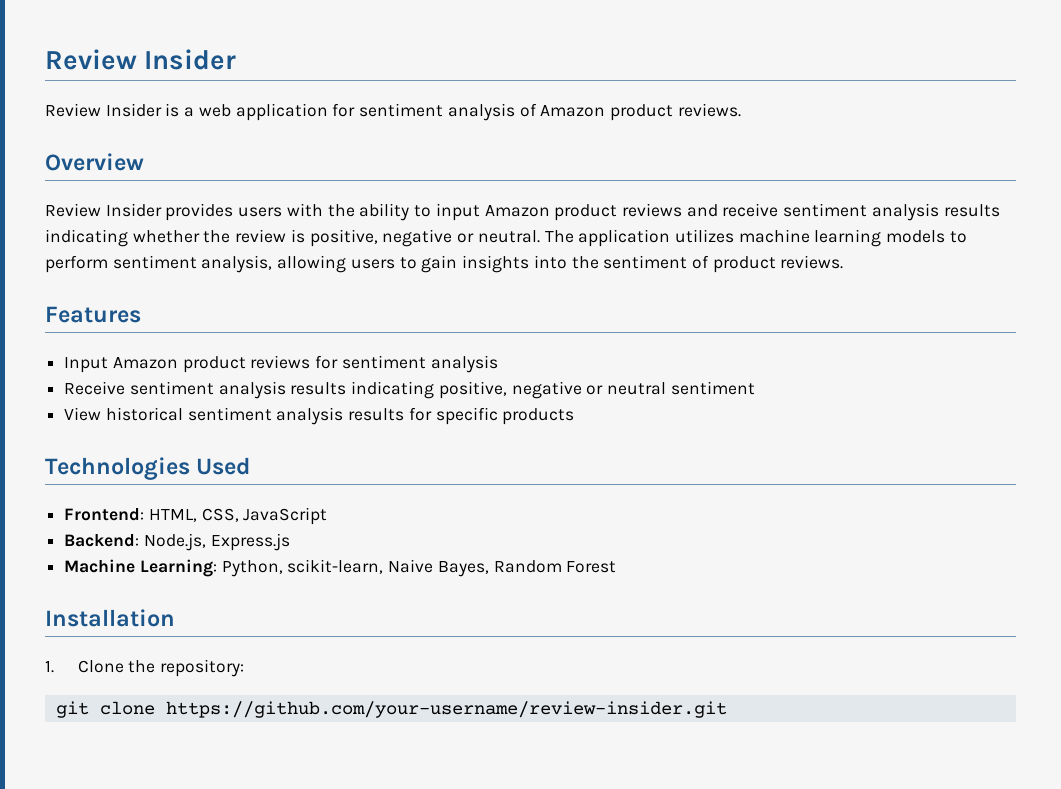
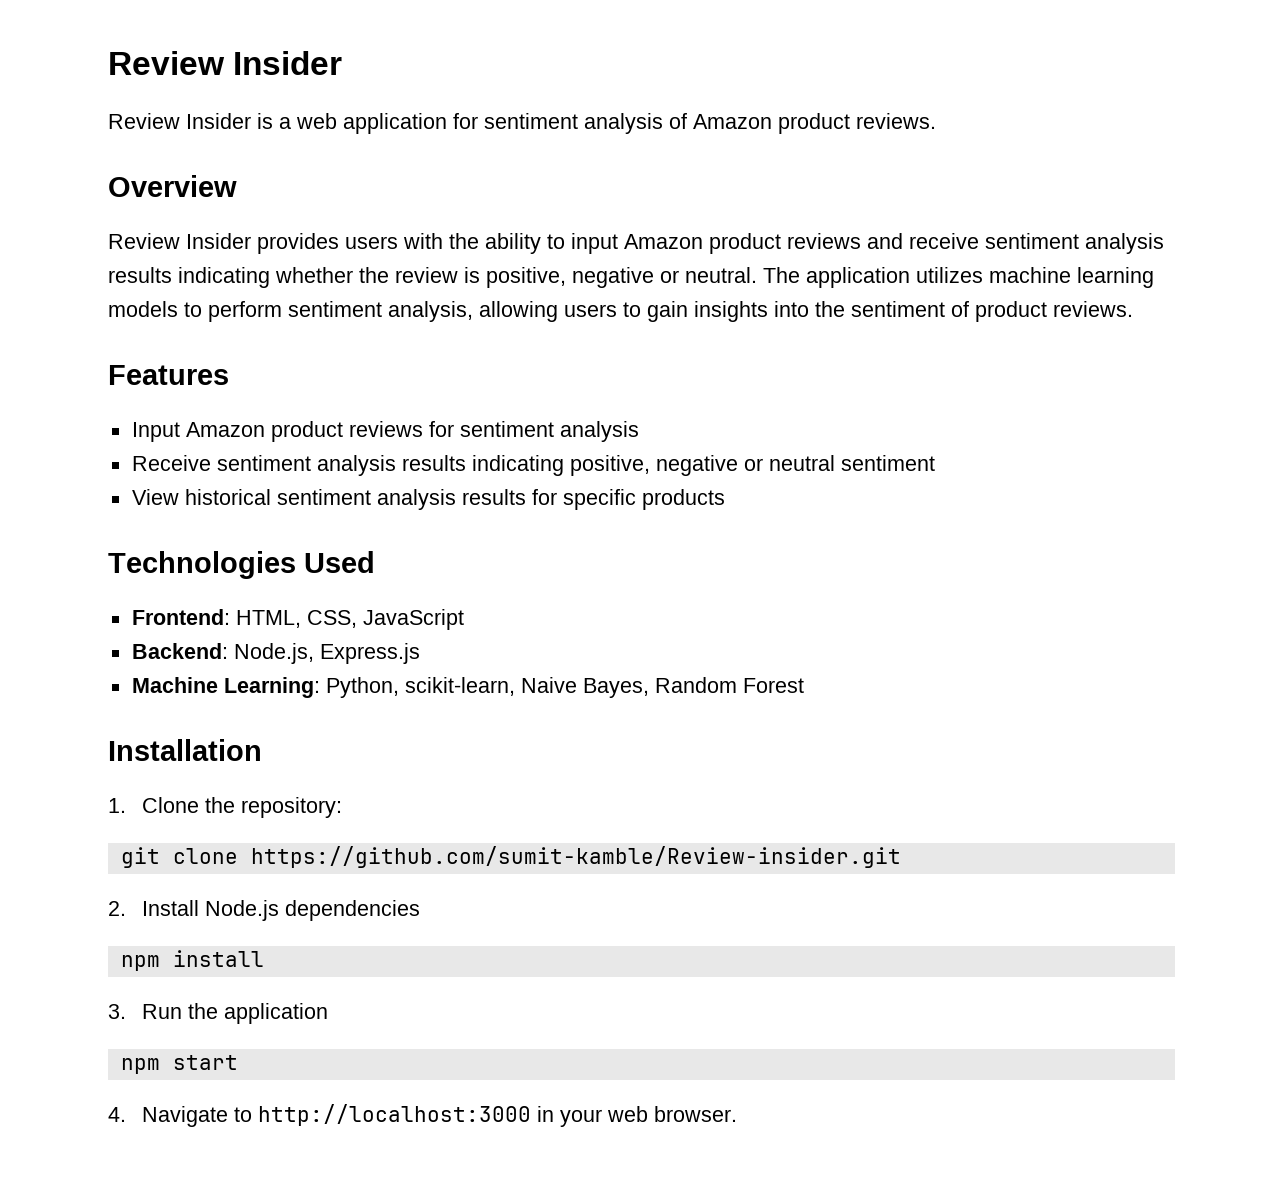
[165,701,727,718] https://github.com/your-username/review-insider.git -> [250,846,901,868] [108,900,421,921] [120,950,264,971] [108,1003,329,1024] [120,1055,238,1074] [108,1104,738,1127] https://github.com/sumit-kamble/Review-insider.git // 2. Install Node.js dependencies // npm install // 3. Run the application // npm start // 4. Navigate to http://localhost:3000 in your web browser.

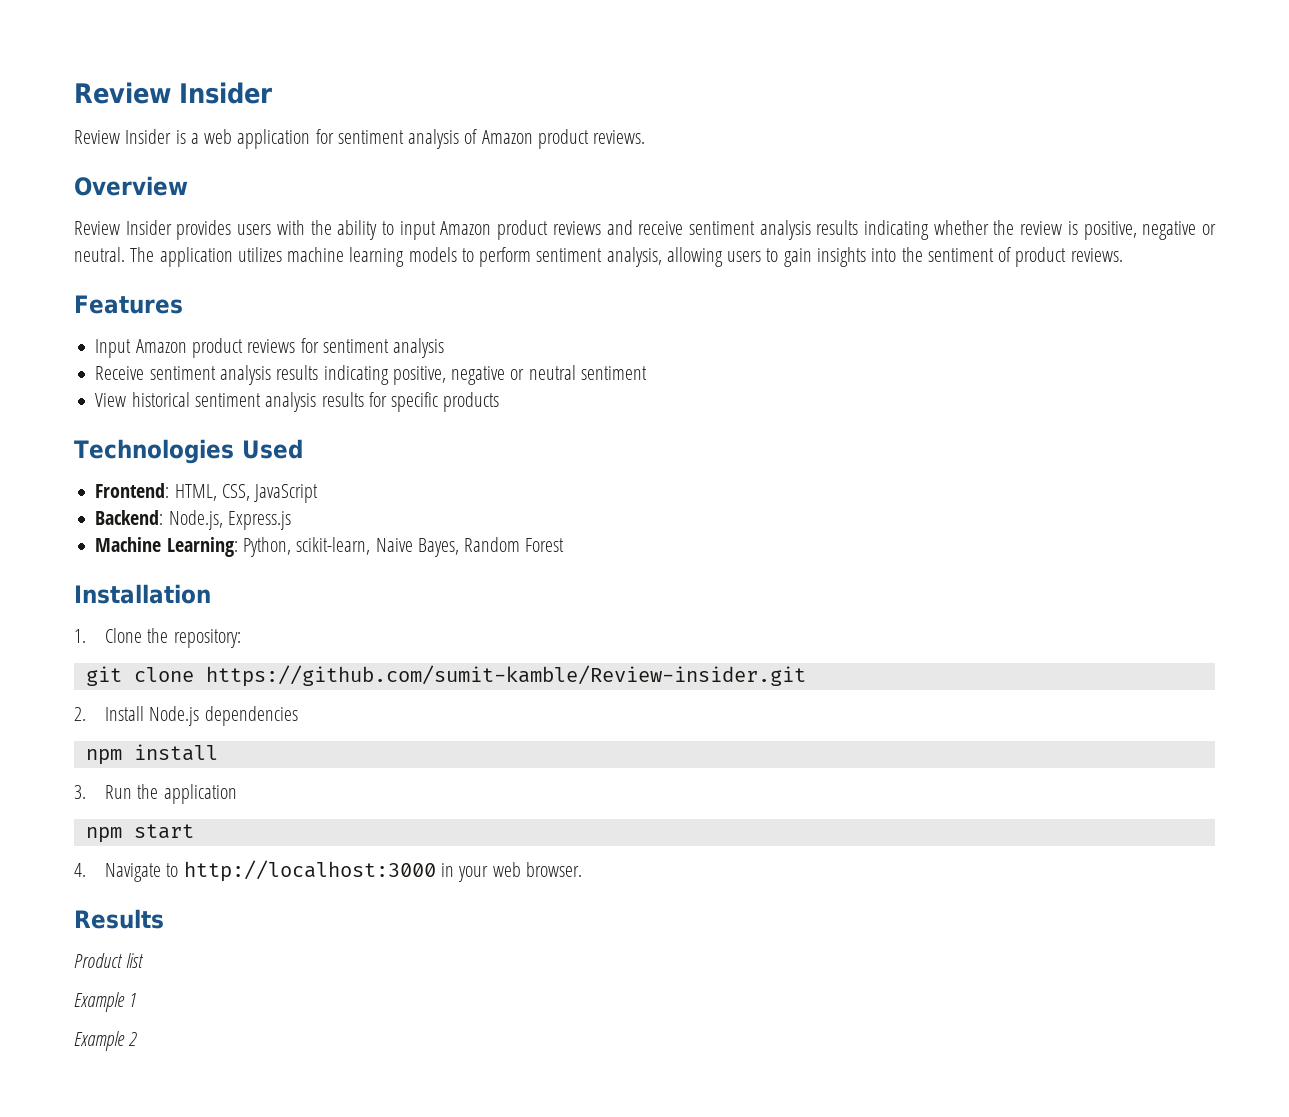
(738, 1114) none -> [74,909,164,929] [74,953,145,968] [74,992,137,1012] [74,1031,138,1051] // Results // Product list // Example 1 // Example 2

